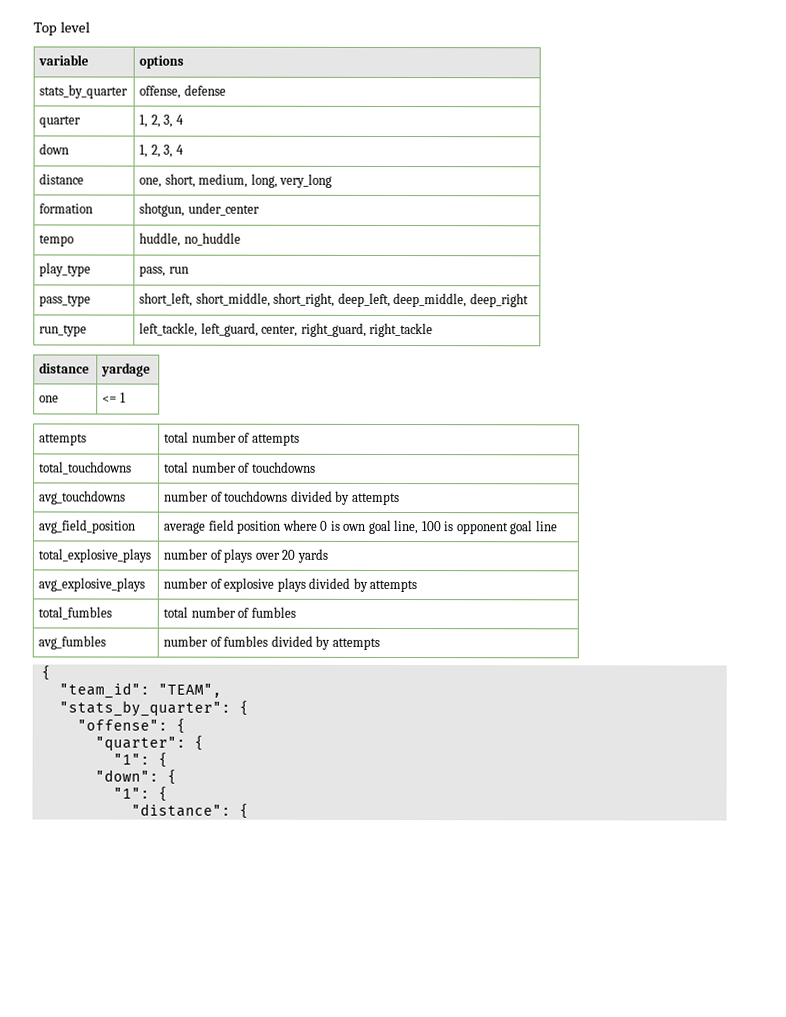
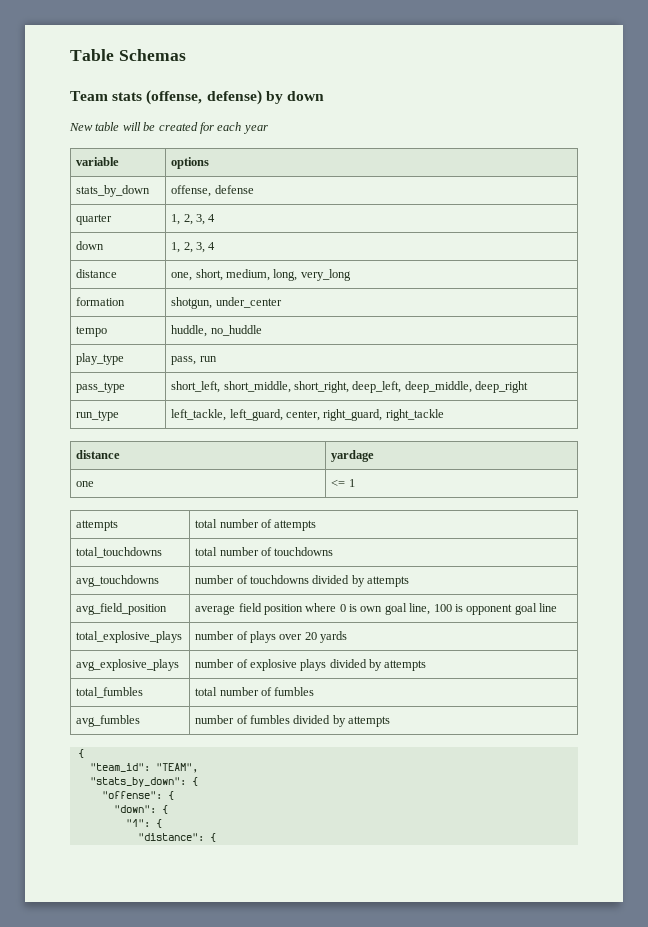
[33,21,90,36] Top level -> [70,49,186,61] [70,90,324,105] [69,122,268,134] Table Schemas // Team stats (offense, defense) by down // New table will be created for each year
[39,84,129,99] stats_by_quarter -> [76,185,151,197] stats_by_down
[58,700,231,717] "stats_by_quarter": -> [89,777,186,787] "stats_by_down":
[94,735,204,751] [112,752,168,768] // "quarter": { // "1": { -> (174, 795) none

